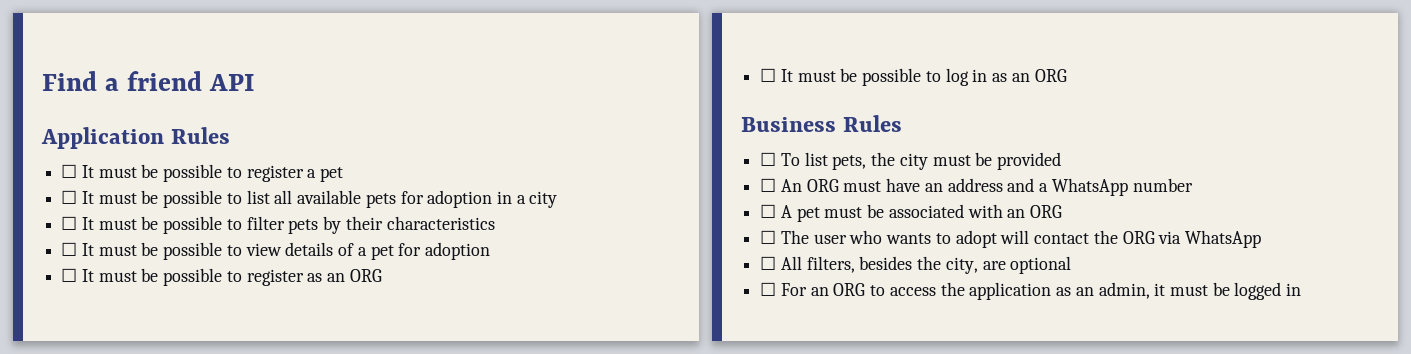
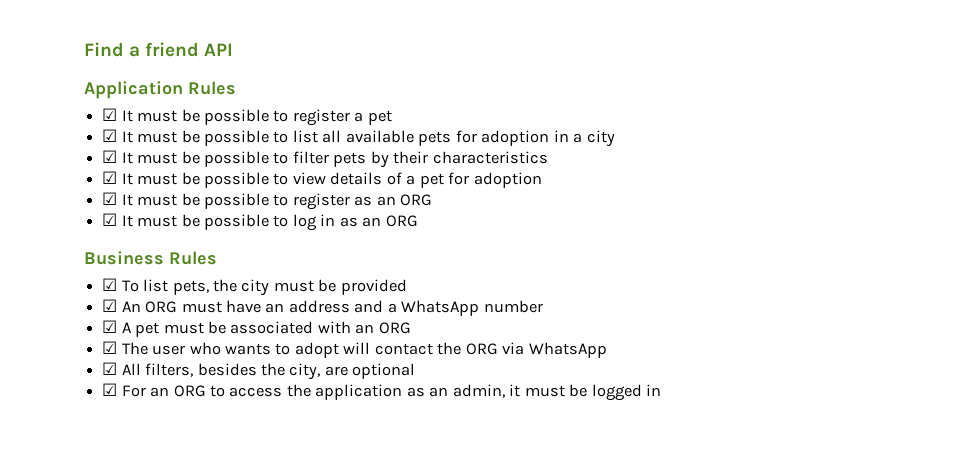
[61,164,78,178] ☐ -> [102,108,118,121] ☑
[61,190,78,204] ☐ -> [102,129,118,142] ☑
[61,216,78,230] ☐ -> [102,150,118,163] ☑
[61,242,78,256] ☐ -> [102,171,118,184] ☑
[61,268,78,282] ☐ -> [102,192,118,205] ☑
[760,68,777,82] ☐ -> [102,213,118,226] ☑
[760,152,777,166] ☐ -> [102,278,118,291] ☑
[760,178,777,192] ☐ -> [102,299,118,312] ☑
[760,204,777,218] ☐ -> [102,320,118,333] ☑
[760,230,777,244] ☐ -> [102,341,118,354] ☑
[760,256,777,270] ☐ -> [102,362,118,375] ☑
[760,282,777,296] ☐ -> [102,383,118,396] ☑

